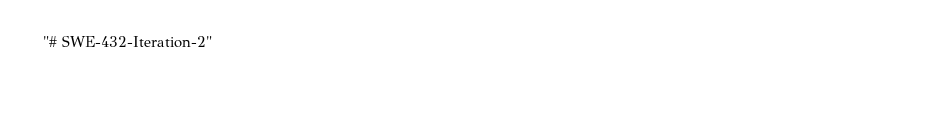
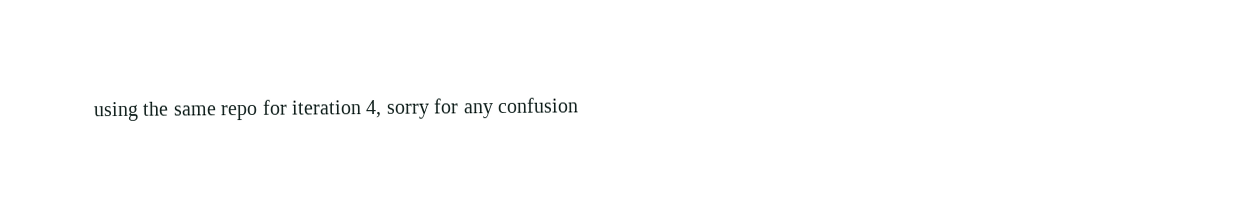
[43,35,212,48] "# SWE-432-Iteration-2" -> [93,97,579,122] using the same repo for iteration 4, sorry for any confusion

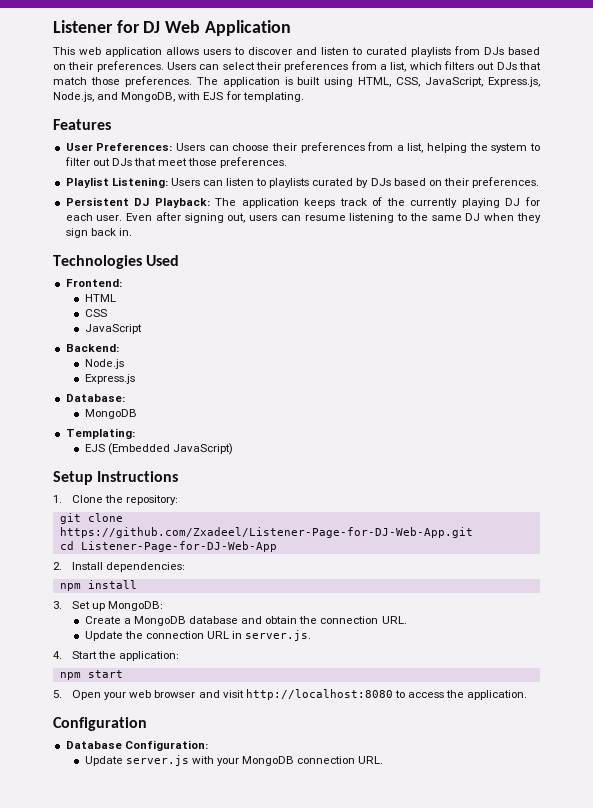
[93,97,579,122] using the same repo for iteration 4, sorry for any confusion -> [53,20,291,36] [53,46,540,57] [53,61,541,72] [53,76,540,87] [53,91,304,102] [53,119,111,130] [65,142,540,153] [64,157,288,168] [65,177,540,188] [65,197,540,208] [65,212,541,223] [65,228,132,238] [53,255,180,269] [65,279,122,287] [84,294,116,302] [84,309,107,317] [84,324,142,334] [65,344,119,352] [84,359,124,369] [84,374,135,384] [65,394,125,402] [84,409,137,419] [65,428,135,439] [84,443,233,455] [53,471,179,485] [53,495,179,505] [59,513,123,524] [59,527,473,538] [59,541,277,552] [53,562,186,572] [59,580,137,591] [53,601,164,611] [84,616,407,626] [84,630,312,641] [53,651,180,661] [59,670,123,680] [53,689,528,700] [53,717,147,731] [65,740,208,751] [84,755,384,766] Listener for DJ Web Application // This web application allows users to discover and listen to curated playlists from DJs based on their preferences. Users can select their preferences from a list, which filters out DJs that match those preferences. The application is built using HTML, CSS, JavaScript, Express.js, Node.js, and MongoDB, with EJS for templating. // Features // User Preferences: Users can choose their preferences from a list, helping the system to filter out DJs that meet those preferences. // Playlist Listening: Users can listen to playlists curated by DJs based on their preferences. // Persistent DJ Playback: The application keeps track of the currently playing DJ for each user. Even after signing out, users can resume listening to the same DJ when they sign back in. // Technologies Used // Frontend: // HTML // CSS // JavaScript // Backend: // Node.js // Express.js // Database: // MongoDB // Templating: // EJS (Embedded JavaScript) // Setup Instructions // 1. Clone the repository: // git clone https://github.com/Zxadeel/Listener-Page-for-DJ-Web-App.git // cd Listener-Page-for-DJ-Web-App // 2. Install dependencies: // npm install // 3. Set up MongoDB: // Create a MongoDB database and obtain the connection URL. // Update the connection URL in server.js. // 4. Start the application: // npm start // 5. Open your web browser and visit http://localhost:8080 to access the application. // Configuration // Database Configuration: // Update server.js with your MongoDB connection URL.

